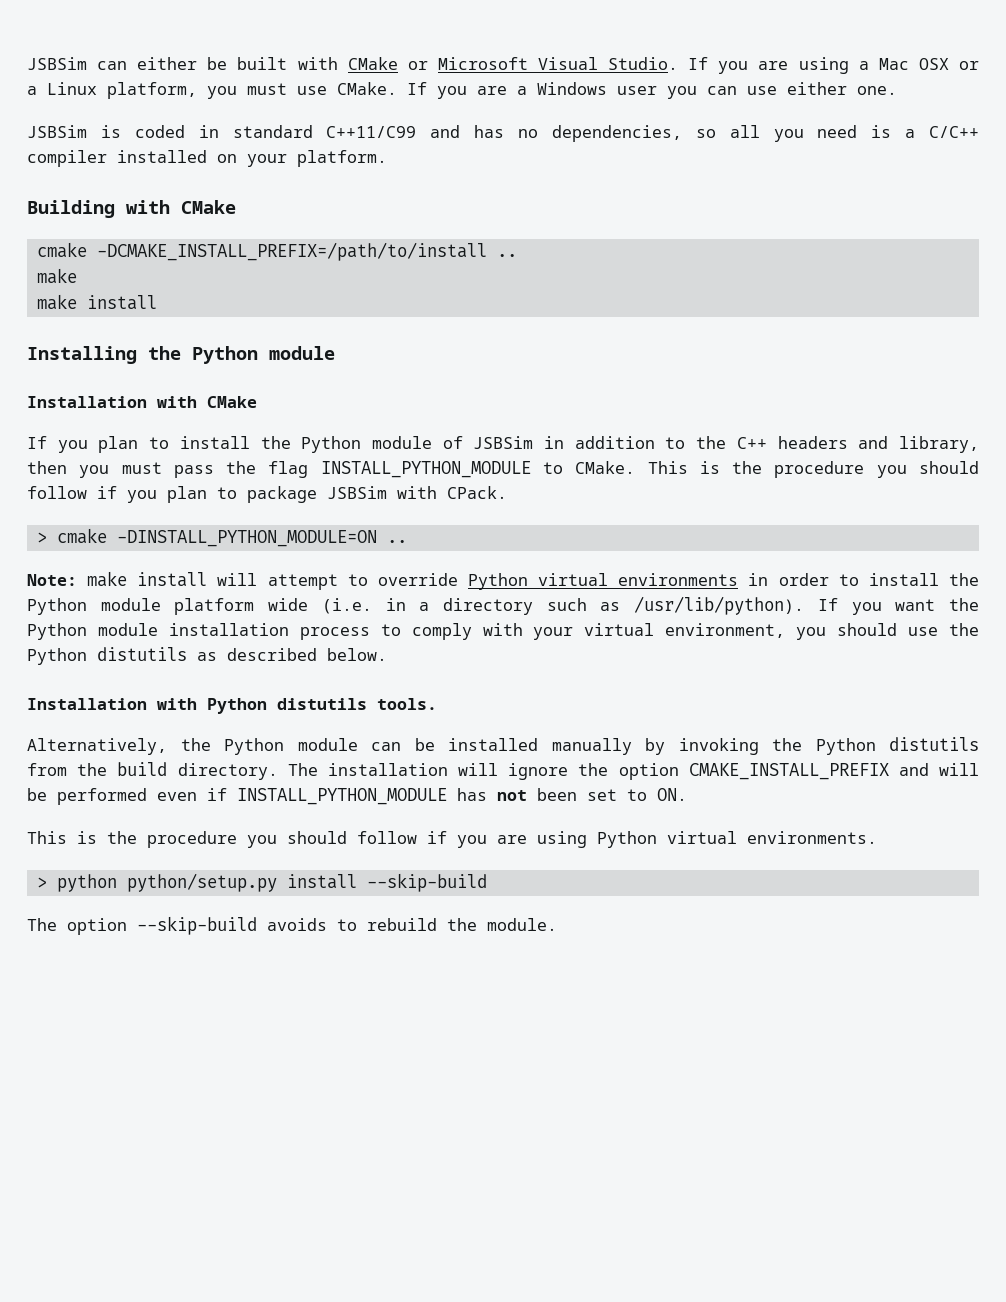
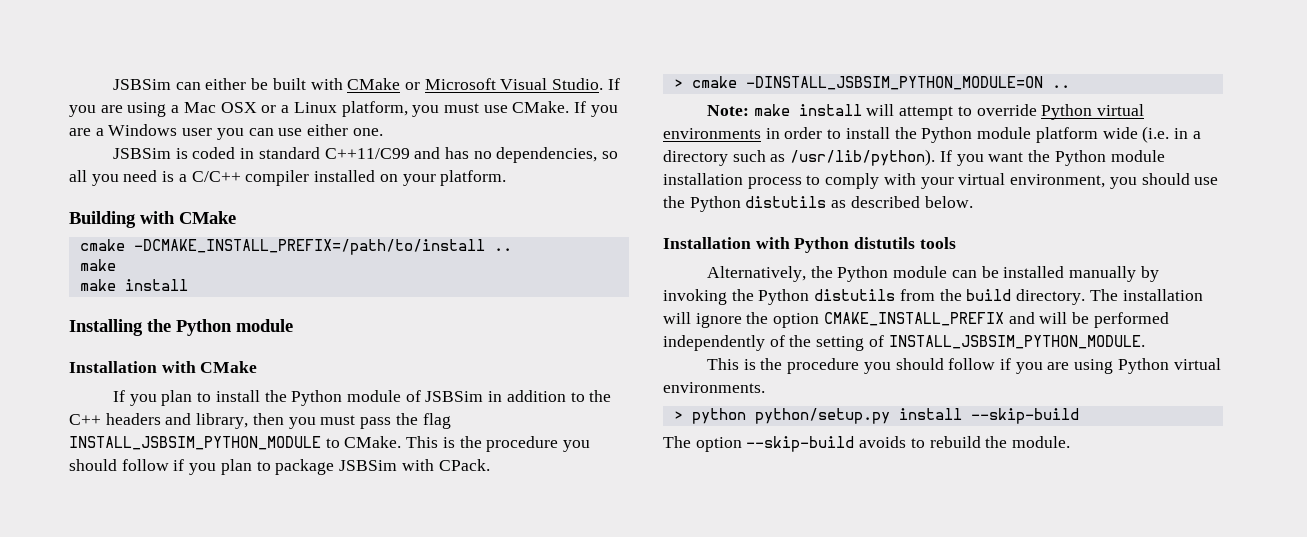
[320,461,531,478] INSTALL_PYTHON_MODULE -> [69,436,321,450] INSTALL_JSBSIM_PYTHON_MODULE
[116,530,377,547] -DINSTALL_PYTHON_MODULE=ON -> [745,76,1043,90] -DINSTALL_JSBSIM_PYTHON_MODULE=ON
[377,698,437,710] tools. -> [919,237,956,249] tools
[157,788,687,805] even if INSTALL_PYTHON_MODULE has not been set to ON. -> [663,335,1145,351] independently of the setting of INSTALL_JSBSIM_PYTHON_MODULE.

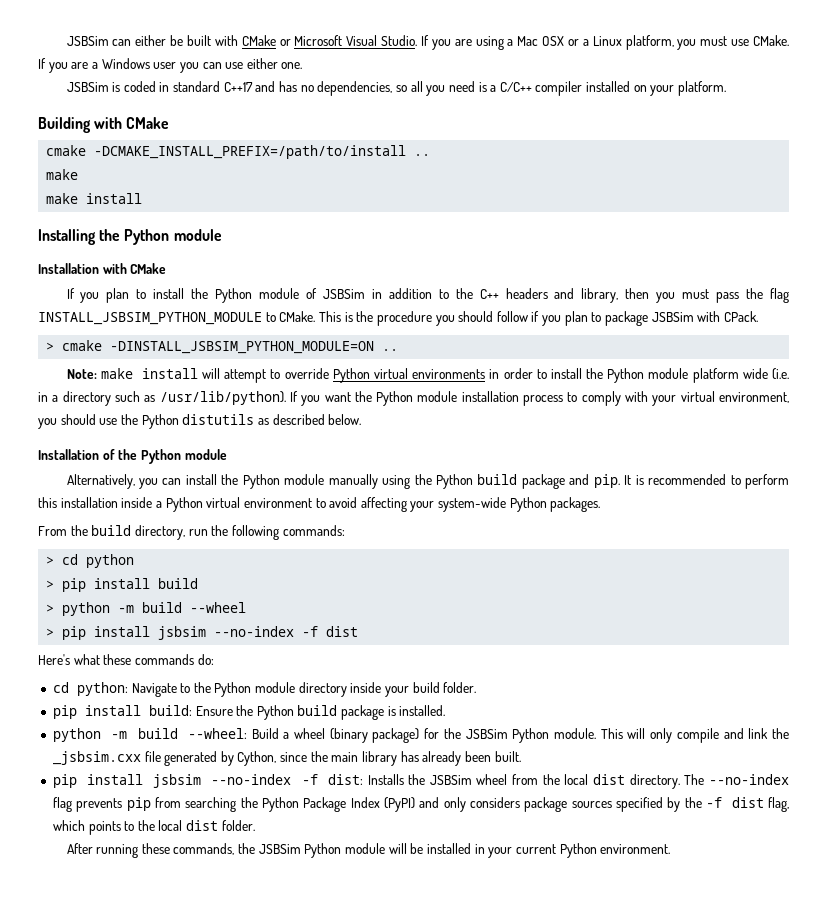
[324,148,410,159] C++11/C99 -> [223,82,253,92] C++17
[755,237,956,253] [706,266,1159,282] [663,289,1203,305] [663,312,1169,328] [663,335,1145,351] [706,358,1221,374] [663,382,765,393] [673,408,1079,424] [663,436,1071,452] with Python distutils tools // Alternatively, the Python module can be installed manually by invoking the Python distutils from the build directory. The installation will ignore the option CMAKE_INSTALL_PREFIX and will be performed independently of the setting of INSTALL_JSBSIM_PYTHON_MODULE. // This is the procedure you should follow if you are using Python virtual environments. // > python python/setup.py install --skip-build // The option --skip-build avoids to rebuild the module. -> [102,449,227,464] [66,474,790,489] [38,497,601,512] [38,525,345,540] [46,554,135,568] [46,578,199,592] [46,602,247,616] [46,626,359,640] [38,654,214,665] [52,682,477,697] [52,705,446,720] [52,728,790,743] [52,751,521,766] [52,774,789,789] [52,797,789,812] [52,820,255,835] [66,843,671,858] of the Python module // Alternatively, you can install the Python module manually using the Python build package and pip. It is recommended to perform this installation inside a Python virtual environment to avoid affecting your system-wide Python packages. // From the build directory, run the following commands: // > cd python // > pip install build // > python -m build --wheel // > pip install jsbsim --no-index -f dist // Here's what these commands do: // cd python: Navigate to the Python module directory inside your build folder. // pip install build: Ensure the Python build package is installed. // python -m build --wheel: Build a wheel (binary package) for the JSBSim Python module. This will only compile and link the _jsbsim.cxx file generated by Cython, since the main library has already been built. // pip install jsbsim --no-index -f dist: Installs the JSBSim wheel from the local dist directory. The --no-index flag prevents pip from searching the Python Package Index (PyPI) and only considers package sources specified by the -f dist flag, which points to the local dist folder. // After running these commands, the JSBSim Python module will be installed in your current Python environment.

